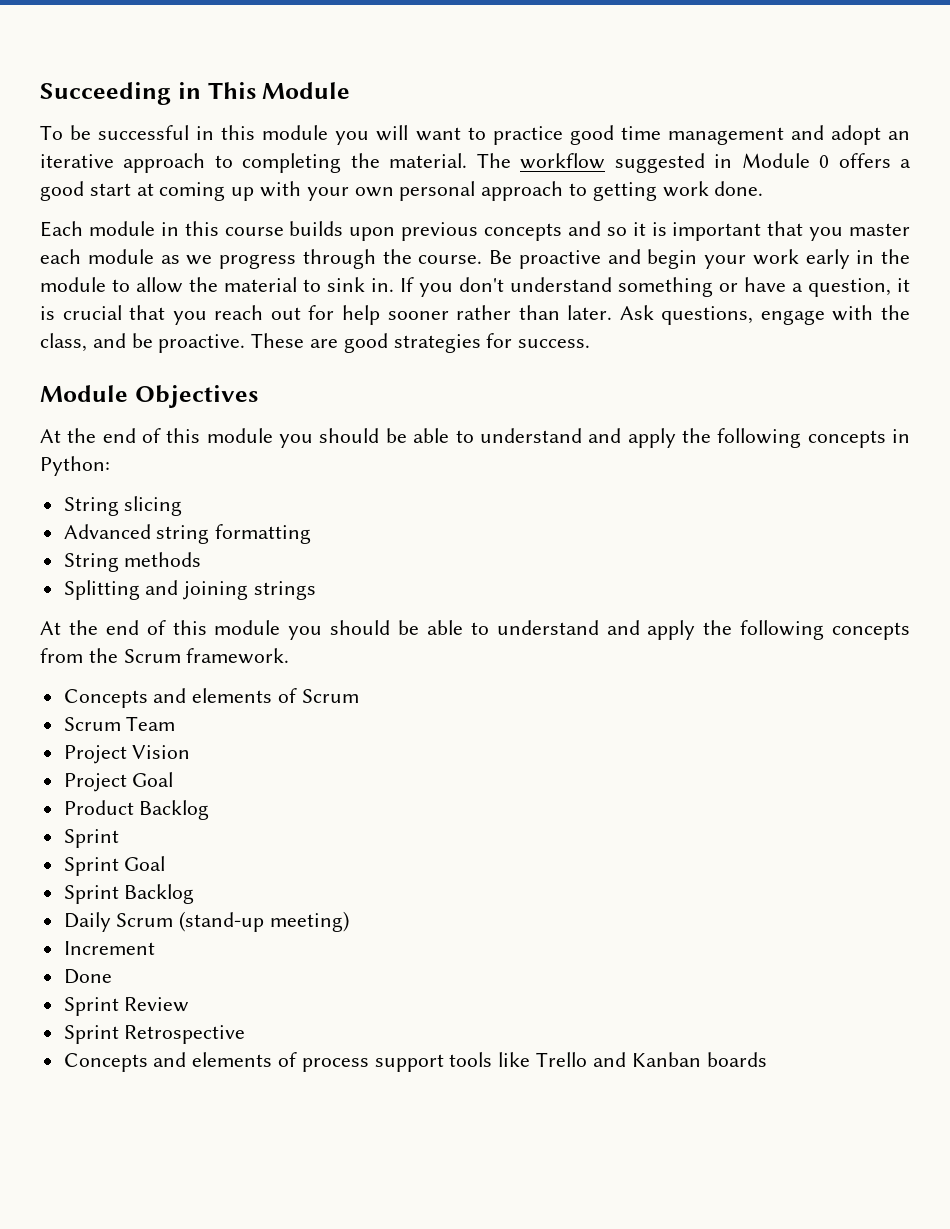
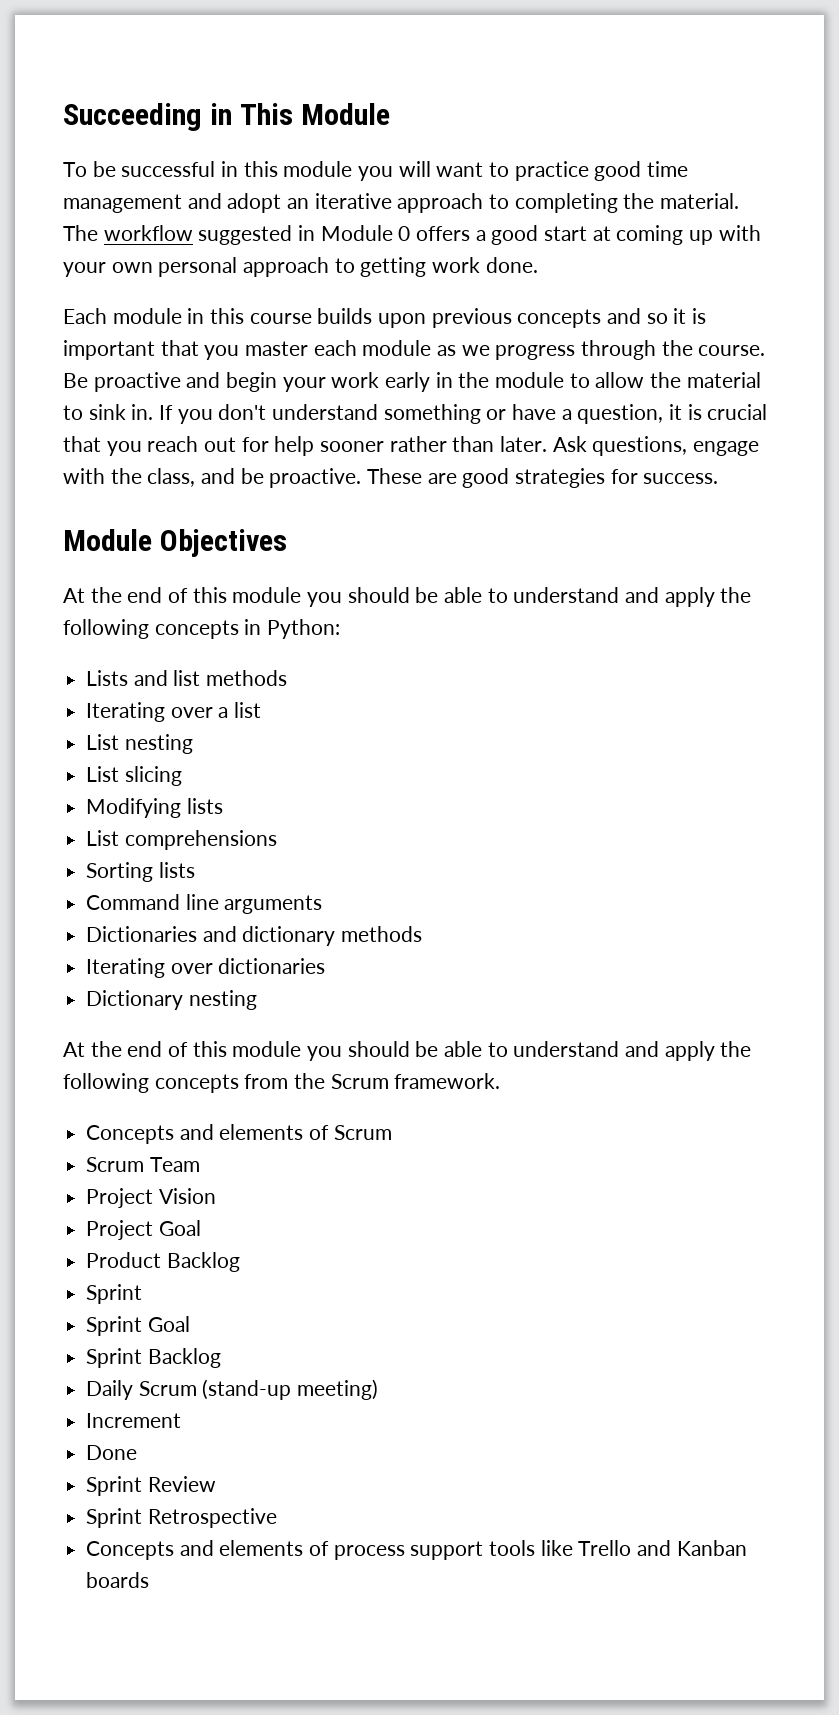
[63,496,183,516] [63,524,312,544] [63,552,202,572] [63,580,317,600] String slicing // Advanced string formatting // String methods // Splitting and joining strings -> [86,670,288,686] [86,702,262,722] [86,734,193,754] [86,766,182,786] [86,798,223,818] [86,830,277,850] [86,862,195,882] [86,894,323,914] [86,926,423,946] [86,958,326,978] [86,990,257,1010] Lists and list methods // Iterating over a list // List nesting // List slicing // Modifying lists // List comprehensions // Sorting lists // Command line arguments // Dictionaries and dictionary methods // Iterating over dictionaries // Dictionary nesting

